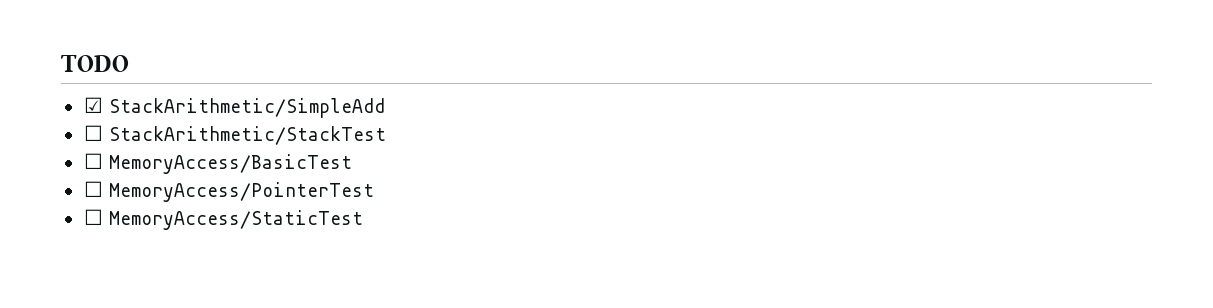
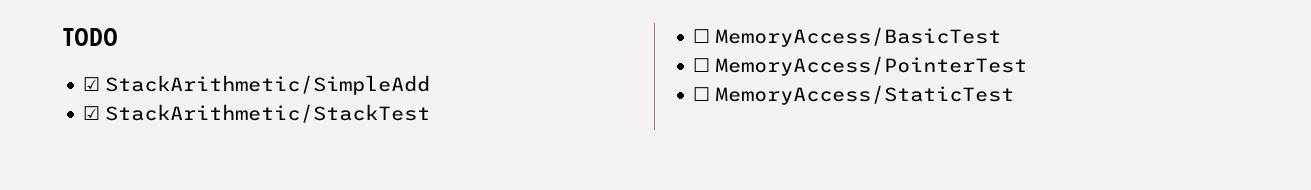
[84,125,104,141] ☐ -> [83,106,101,120] ☑

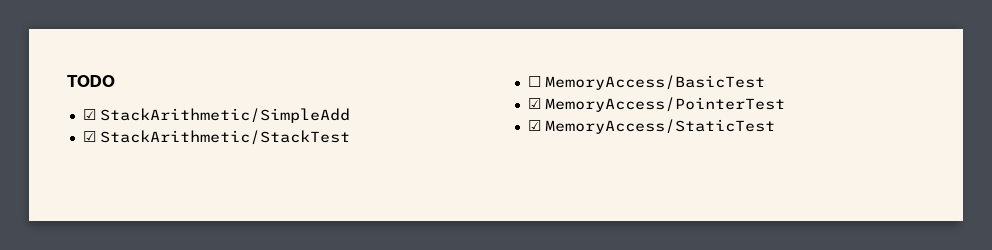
[693,58,711,72] ☐ -> [527,98,541,109] ☑
[693,87,711,101] ☐ -> [527,120,541,131] ☑

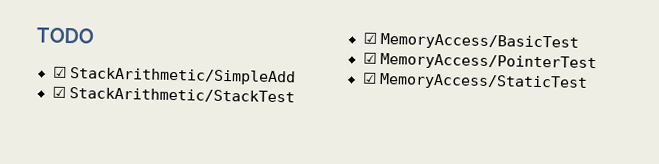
[527,76,541,87] ☐ -> [362,32,377,44] ☑

